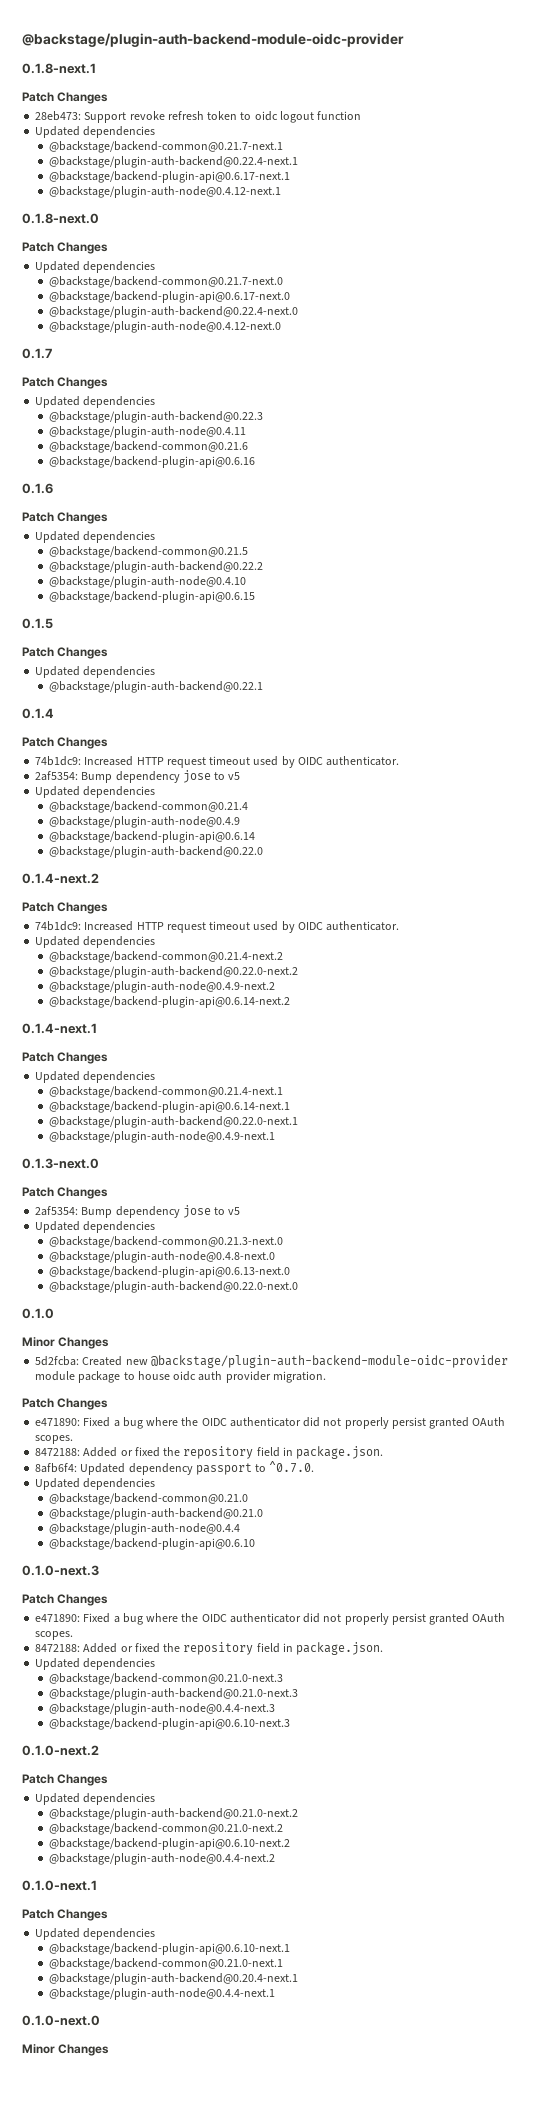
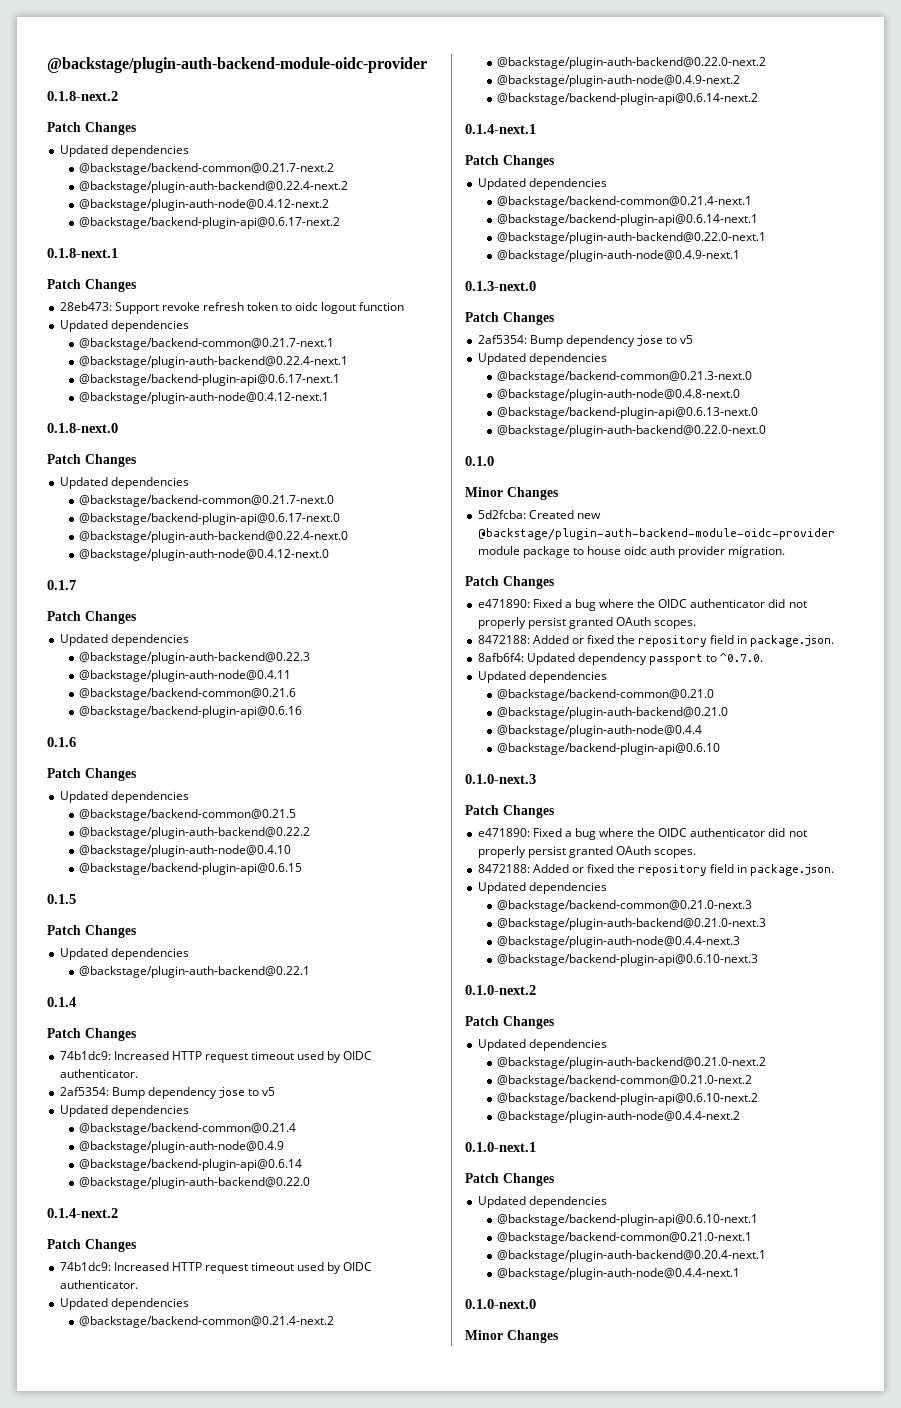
[22,33,404,47] @backstage/plugin-auth-backend-module-oidc-provider -> [47,57,427,73] [47,91,118,101] [47,122,136,135] [59,145,189,157] [78,163,334,175] [78,181,348,193] [78,199,329,211] [78,217,340,229] @backstage/plugin-auth-backend-module-oidc-provider // 0.1.8-next.2 // Patch Changes // Updated dependencies // @backstage/backend-common@0.21.7-next.2 // @backstage/plugin-auth-backend@0.22.4-next.2 // @backstage/plugin-auth-node@0.4.12-next.2 // @backstage/backend-plugin-api@0.6.17-next.2

